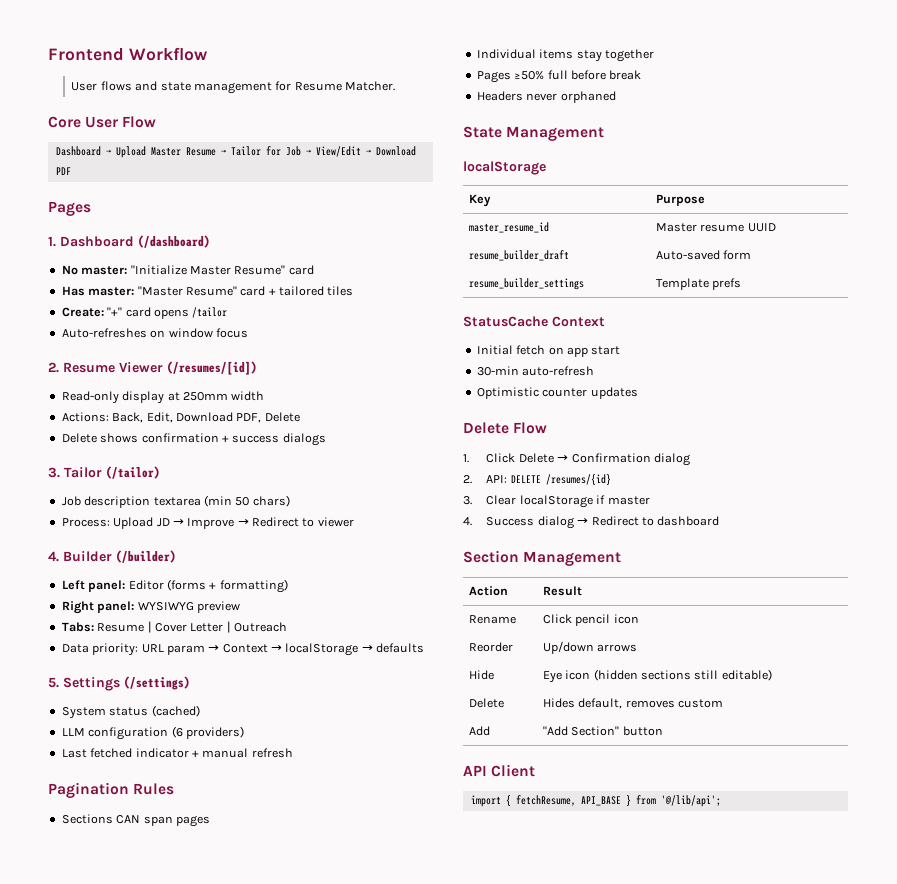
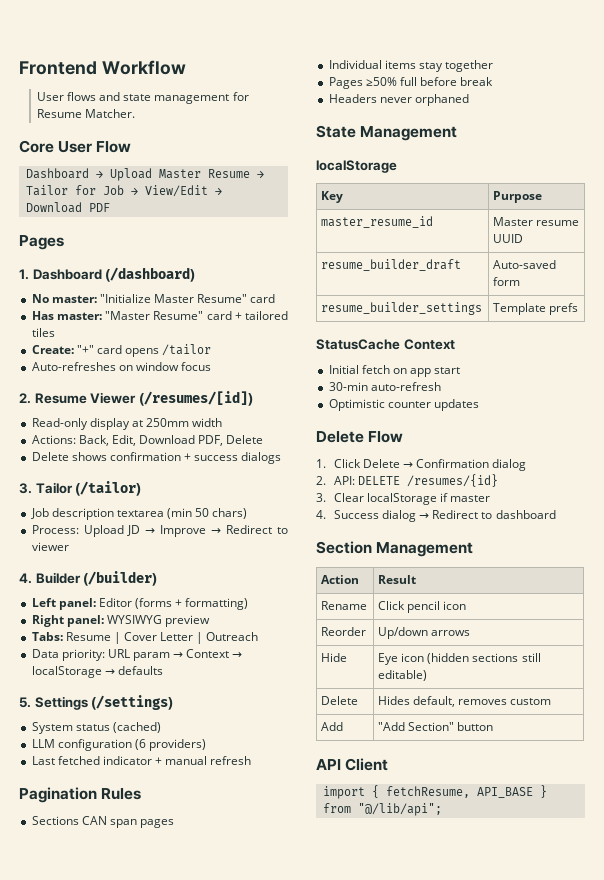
[660,795,721,807] '@/lib/api'; -> [357,803,442,816] "@/lib/api";

